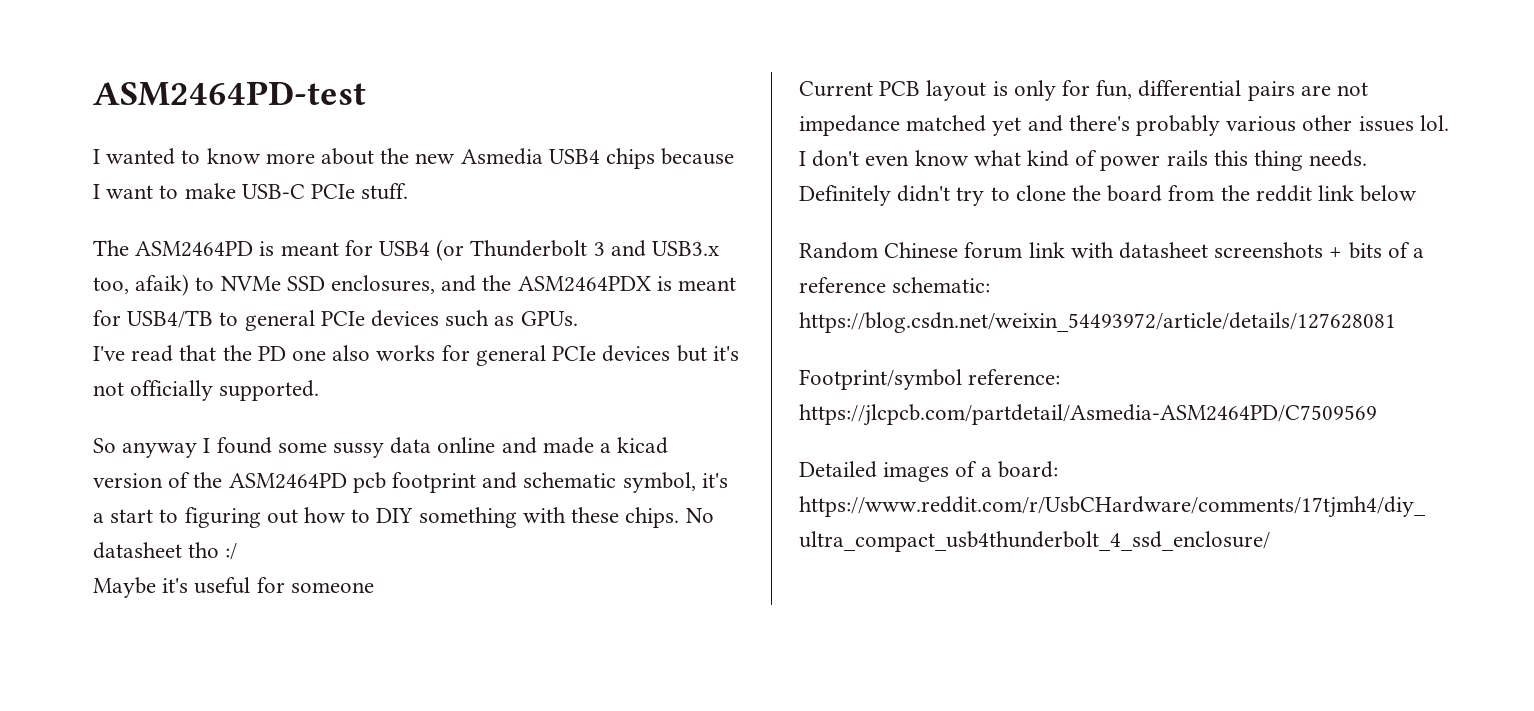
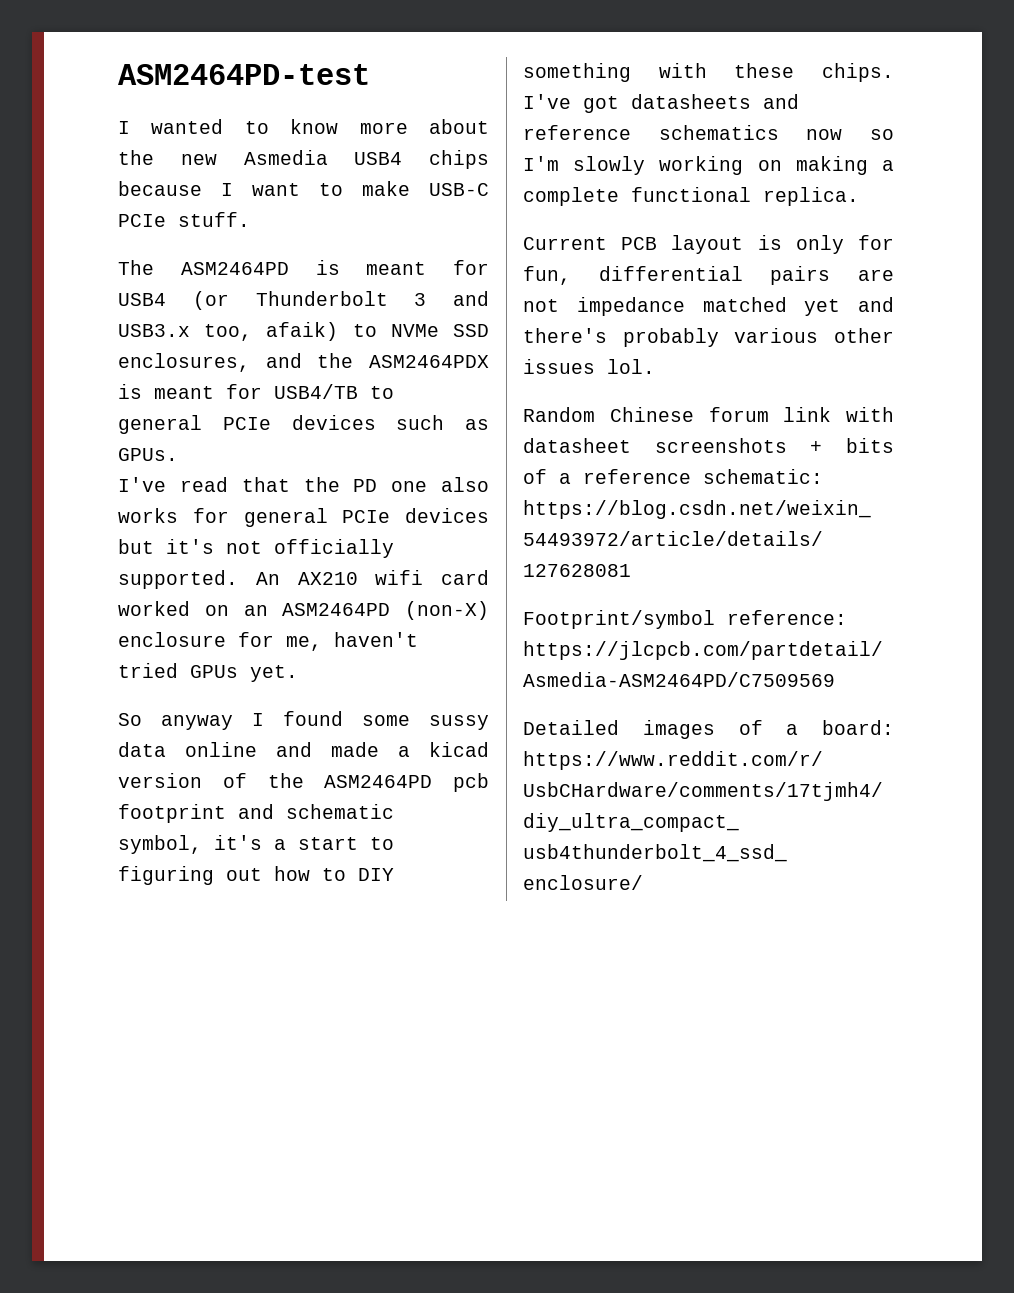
(320, 390) none -> [255,570,489,585] [118,601,489,620] [118,632,418,651] [118,663,298,682] An AX210 wifi card worked on an ASM2464PD (non-X) enclosure for me, haven't tried GPUs yet.
[685,508,714,523] [93,542,238,560] [93,577,374,598] No datasheet tho :/ // Maybe it's useful for someone -> [523,94,799,113] [523,125,894,140] [523,156,894,175] [523,187,859,206] I've got datasheets and reference schematics now so I'm slowly working on making a complete functional replica.
[799,150,1368,171] [799,185,1418,206] I don't even know what kind of power rails this thing needs. Definitely didn't try to clone the board from the reddit link below -> (655, 366) none

